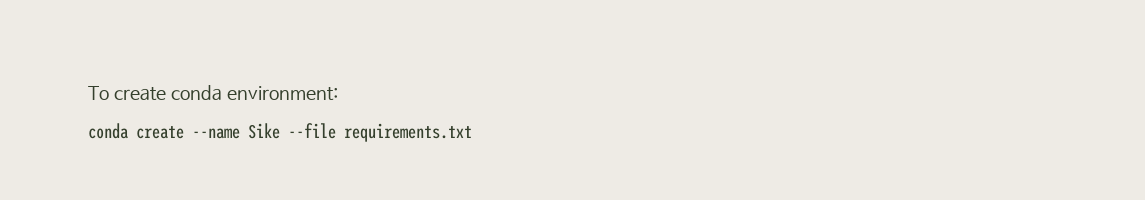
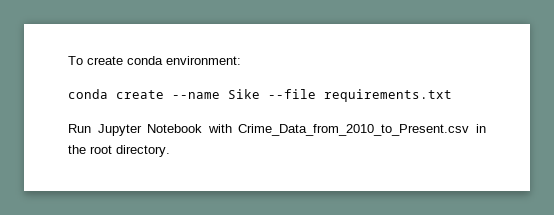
(472, 132) none -> [68,124,486,136] [68,145,170,157] // Run Jupyter Notebook with Crime_Data_from_2010_to_Present.csv in the root directory.

